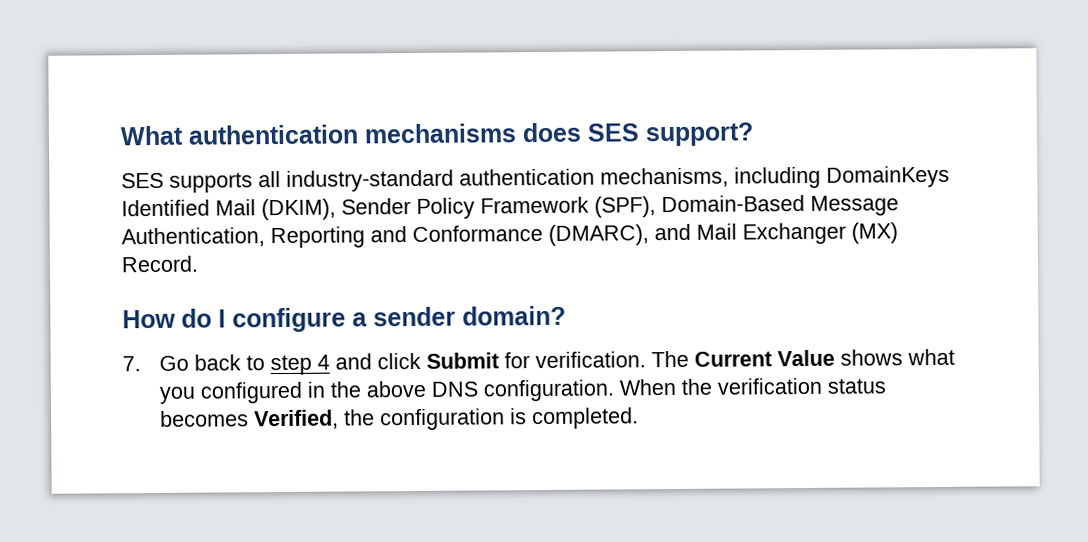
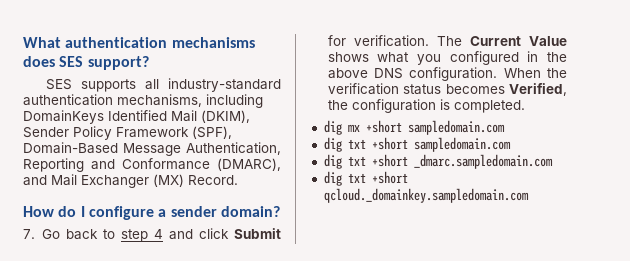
(640, 418) none -> [323,120,505,135] [323,137,511,152] [323,154,553,169] [323,171,408,186] [323,188,529,203] // dig mx +short sampledomain.com // dig txt +short sampledomain.com // dig txt +short _dmarc.sampledomain.com // dig txt +short qcloud._domainkey.sampledomain.com

